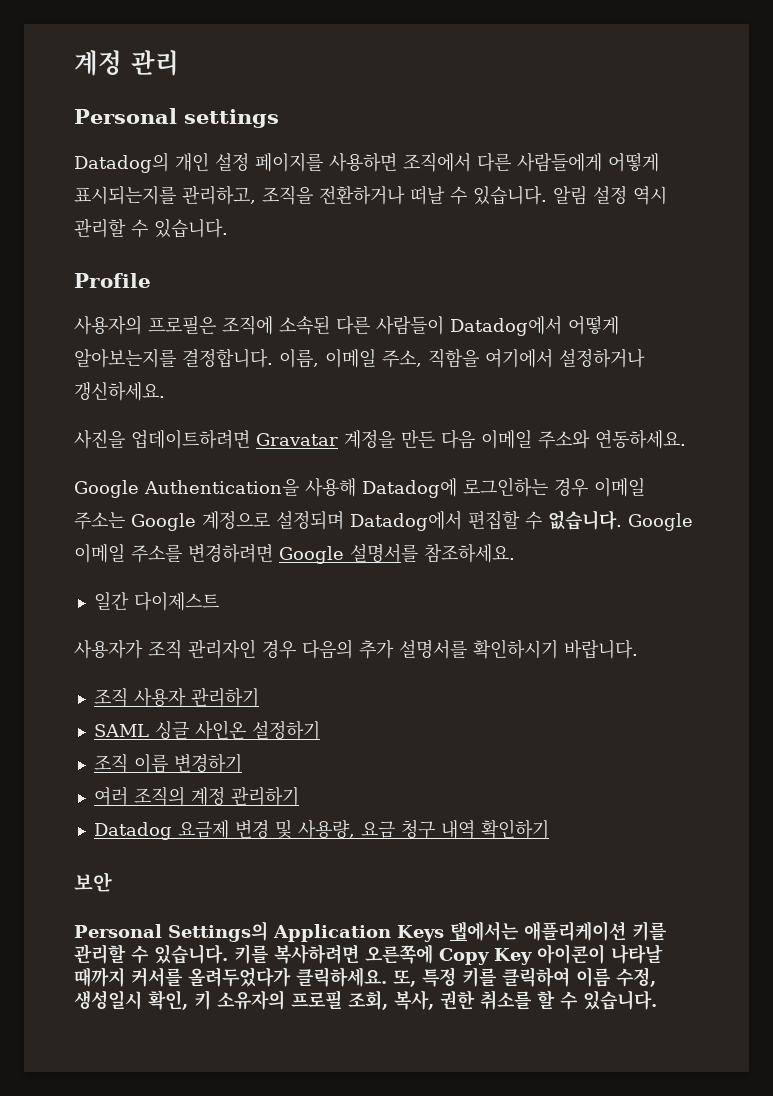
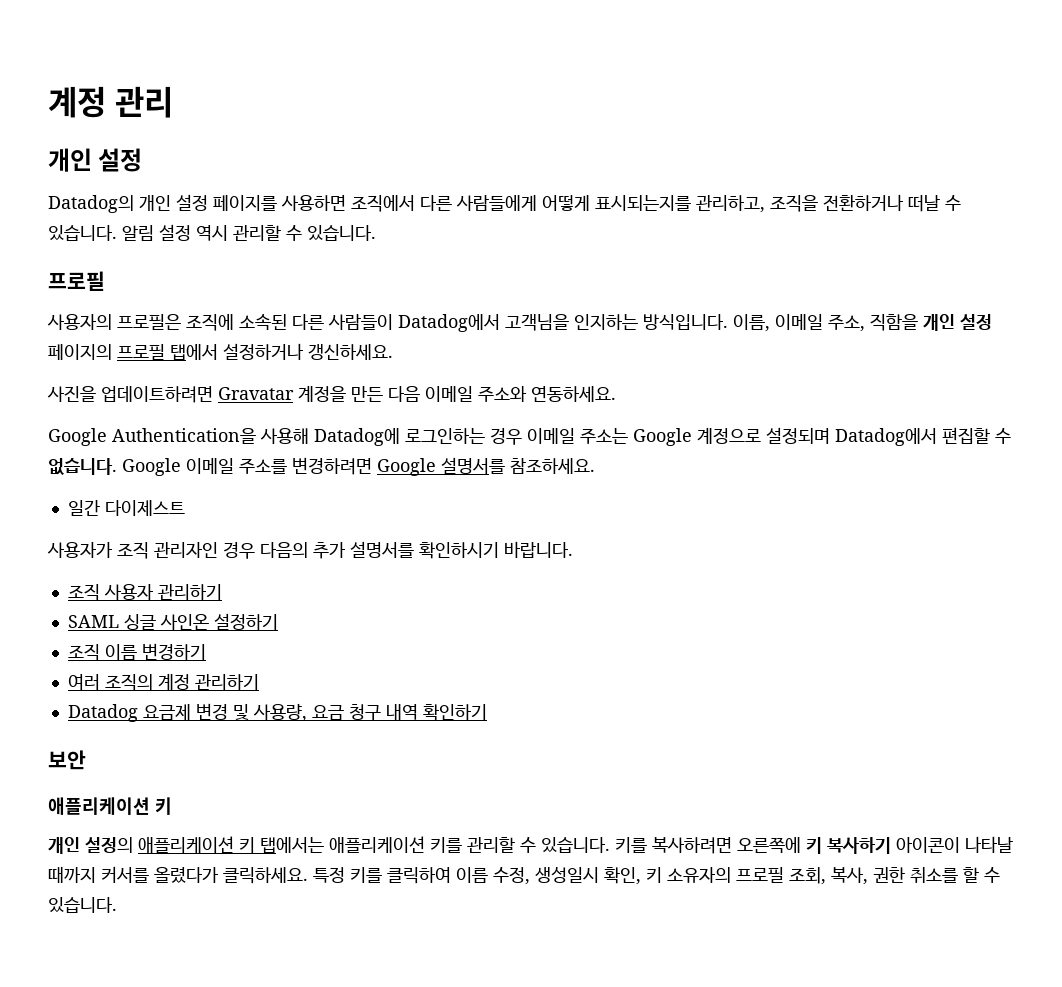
[74,108,279,128] Personal settings -> [48,148,143,172] 개인 설정
[74,273,151,288] Profile -> [48,271,105,291] 프로필
[568,316,619,335] [74,348,273,368] 어떻게 알아보는지를 결정합니다. -> [505,314,728,331] 고객님을 인지하는 방식입니다.
[485,349,553,368] 여기에서 -> [923,314,992,331] [48,344,218,360] 개인 설정 페이지의 프로필 탭에서
[74,921,444,942] Personal Settings의 Application Keys -> [48,797,172,815] [48,836,255,854] 애플리케이션 키 // 개인 설정의 애플리케이션 키
[439,948,532,965] Copy Key -> [806,837,891,854] 키 복사하기
[188,967,416,987] 올려두었다가 클릭하세요. 또, -> [154,867,308,884] 올렸다가 클릭하세요.

